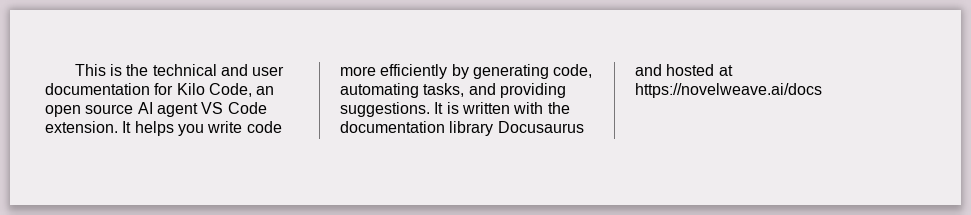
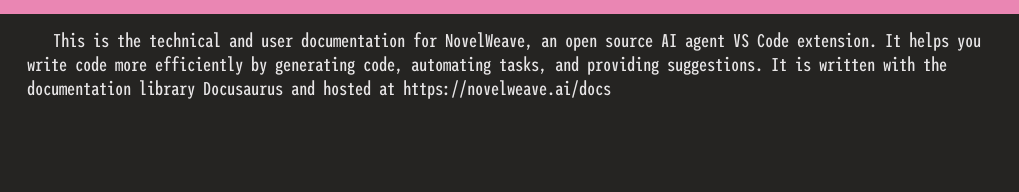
[176,83,252,97] Kilo Code, -> [445,32,534,50] NovelWeave,

